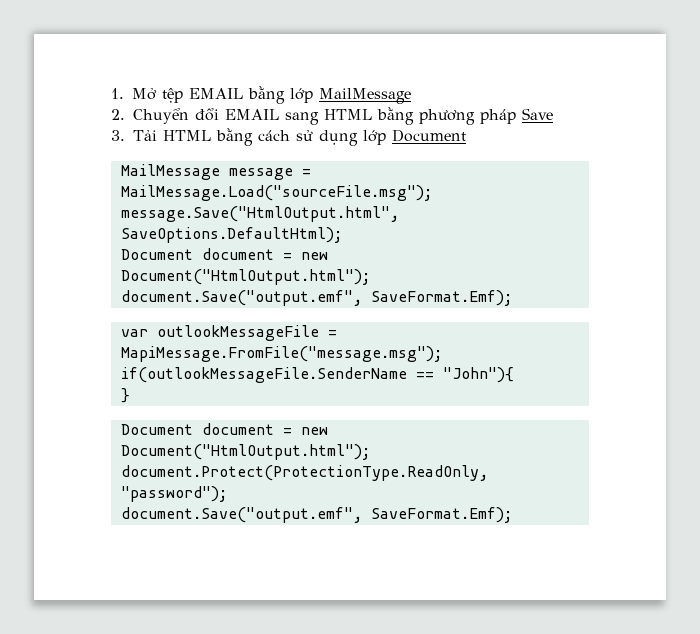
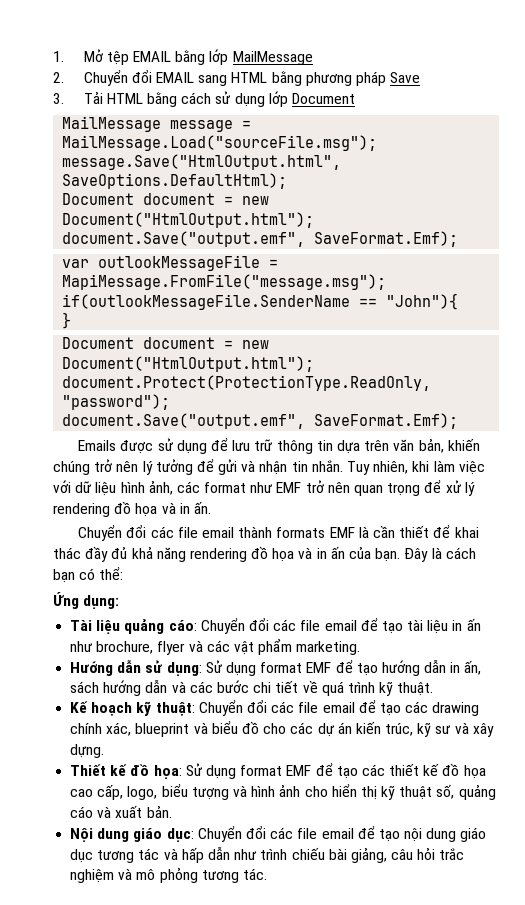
(512, 515) none -> [78,438,480,454] [53,459,485,475] [53,480,475,496] [53,501,211,517] [78,525,479,541] [53,546,476,562] [53,567,124,583] [53,592,120,609] [70,618,481,634] [70,639,361,655] [70,659,482,676] [70,679,434,696] [70,700,480,716] [70,721,494,737] [70,744,105,758] [70,763,486,779] [70,784,496,800] [70,805,172,818] [70,826,487,842] [70,846,465,863] [70,868,267,883] // Emails được sử dụng để lưu trữ thông tin dựa trên văn bản, khiến chúng trở nên lý tưởng để gửi và nhận tin nhắn. Tuy nhiên, khi làm việc với dữ liệu hình ảnh, các format như EMF trở nên quan trọng để xử lý rendering đồ họa và in ấn. // Chuyển đổi các file email thành formats EMF là cần thiết để khai thác đầy đủ khả năng rendering đồ họa và in ấn của bạn. Đây là cách bạn có thể: // Ứng dụng: // Tài liệu quảng cáo: Chuyển đổi các file email để tạo tài liệu in ấn như brochure, flyer và các vật phẩm marketing. // Hướng dẫn sử dụng: Sử dụng format EMF để tạo hướng dẫn in ấn, sách hướng dẫn và các bước chi tiết về quá trình kỹ thuật. // Kế hoạch kỹ thuật: Chuyển đổi các file email để tạo các drawing chính xác, blueprint và biểu đồ cho các dự án kiến trúc, kỹ sư và xây dựng. // Thiết kế đồ họa: Sử dụng format EMF để tạo các thiết kế đồ họa cao cấp, logo, biểu tượng và hình ảnh cho hiển thị kỹ thuật số, quảng cáo và xuất bản. // Nội dung giáo dục: Chuyển đổi các file email để tạo nội dung giáo dục tương tác và hấp dẫn như trình chiếu bài giảng, câu hỏi trắc nghiệm và mô phỏng tương tác.

